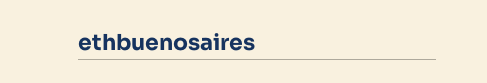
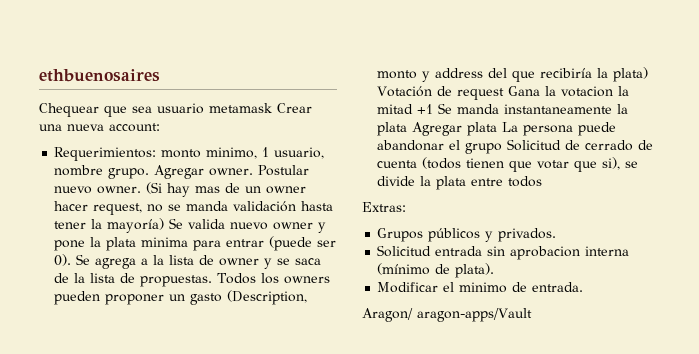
(255, 42) none -> [39,103,312,117] [39,123,160,132] [54,147,325,161] [54,165,310,179] [54,182,307,197] [54,201,334,215] [54,218,327,233] [54,236,337,251] [54,254,322,269] [54,273,331,287] [54,290,308,305] [377,67,649,82] [377,86,630,100] [377,103,629,114] [377,122,617,136] [377,139,654,154] [377,157,639,172] [377,176,543,190] [362,202,406,212] [377,228,557,242] [377,245,630,260] [377,263,495,278] [377,282,584,293] [362,308,532,322] // Chequear que sea usuario metamask Crear una nueva account: // Requerimientos: monto minimo, 1 usuario, nombre grupo. Agregar owner. Postular nuevo owner. (Si hay mas de un owner hacer request, no se manda validación hasta tener la mayoría) Se valida nuevo owner y pone la plata minima para entrar (puede ser 0). Se agrega a la lista de owner y se saca de la lista de propuestas. Todos los owners pueden proponer un gasto (Description, monto y address del que recibiría la plata) Votación de request Gana la votacion la mitad +1 Se manda instantaneamente la plata Agregar plata La persona puede abandonar el grupo Solicitud de cerrado de cuenta (todos tienen que votar que si), se divide la plata entre todos // Extras: // Grupos públicos y privados. // Solicitud entrada sin aprobacion interna (mínimo de plata). // Modificar el minimo de entrada. // Aragon/ aragon-apps/Vault

